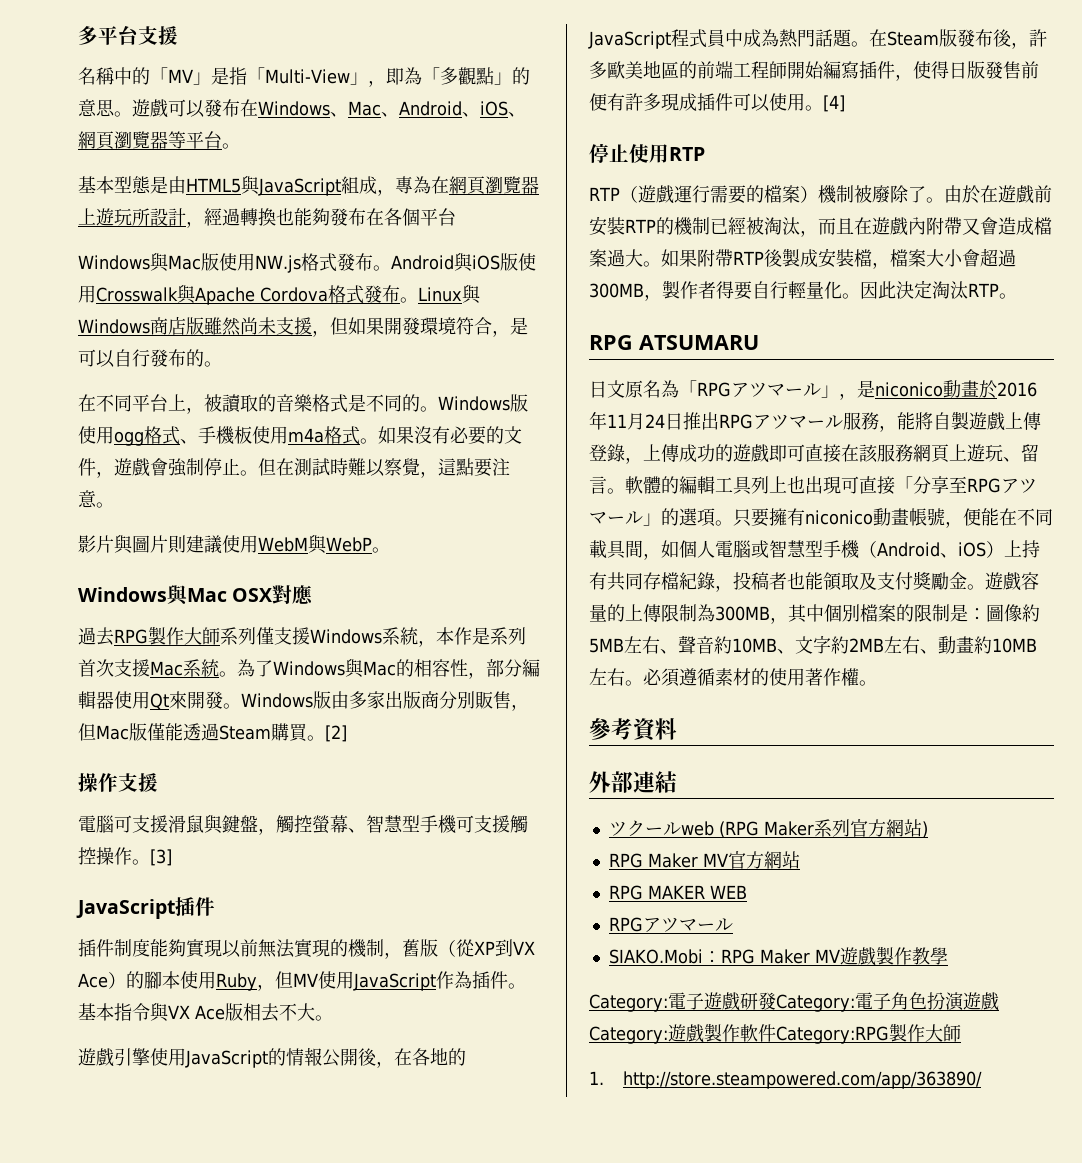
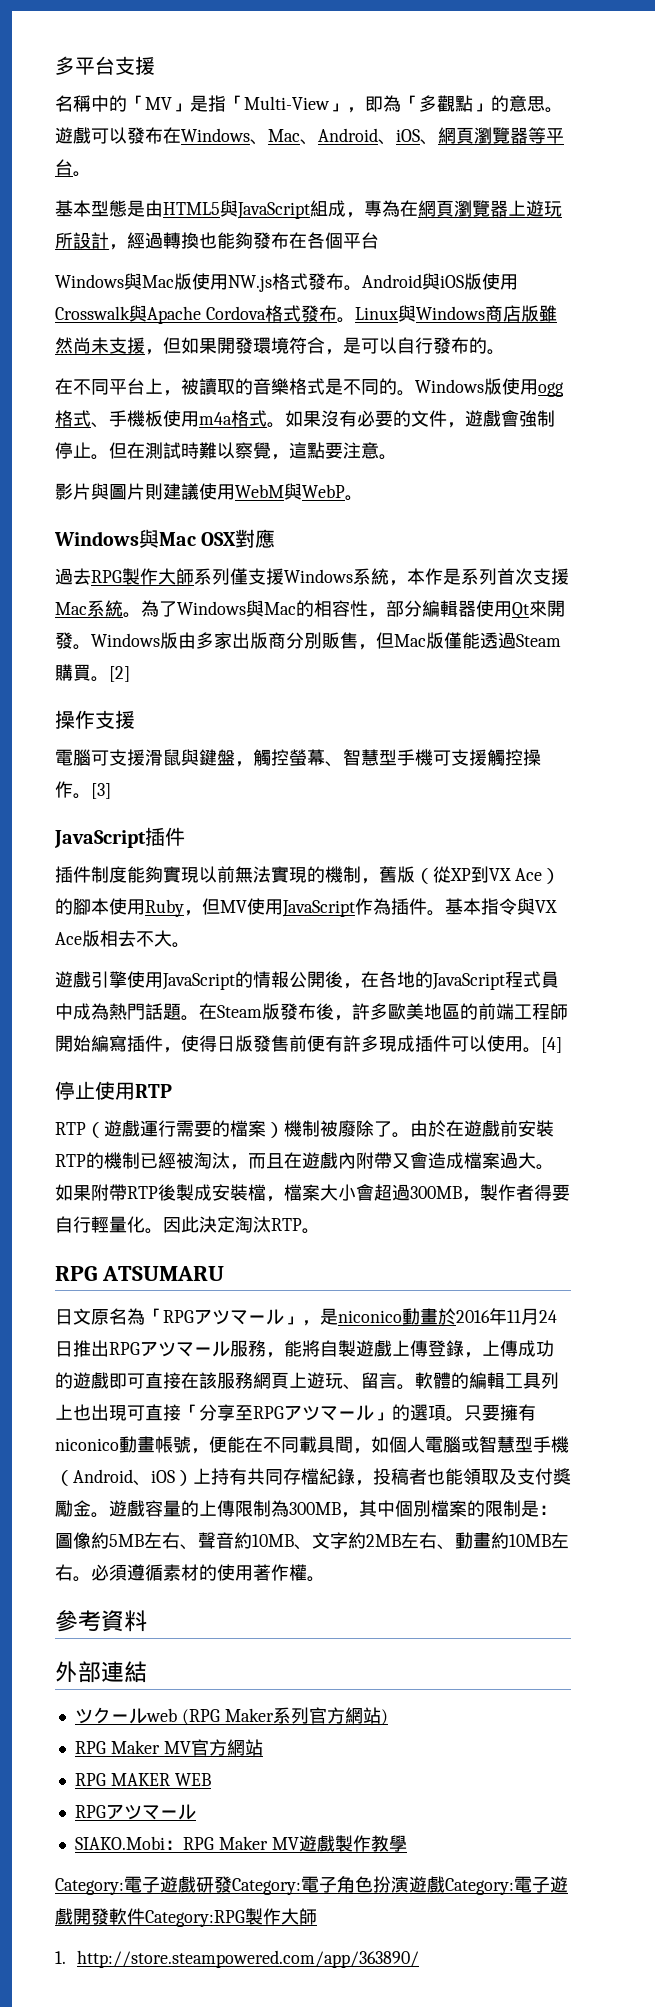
[667,1023,740,1043] 遊戲製作 -> [514,1876,568,1893] [55,1908,109,1925] 電子遊戲開發

